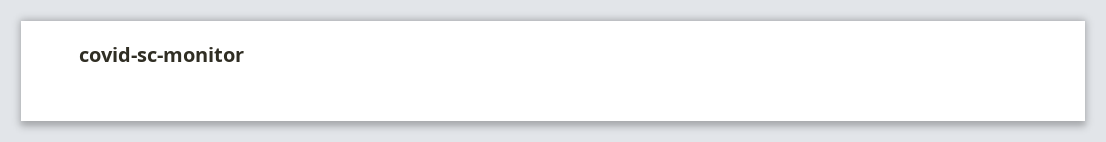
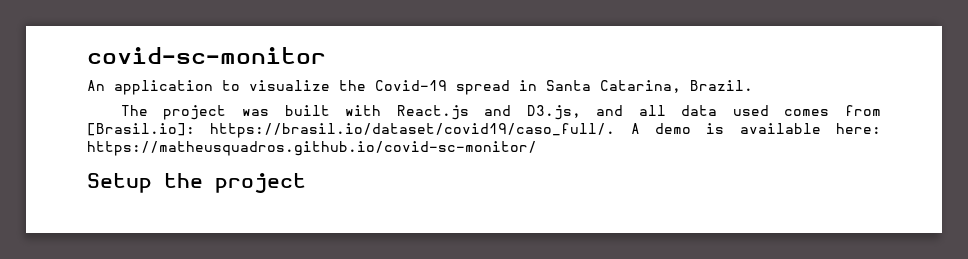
(244, 54) none -> [87,80,753,95] [120,105,882,120] [87,123,882,138] [87,141,537,156] [87,173,306,193] // An application to visualize the Covid-19 spread in Santa Catarina, Brazil. // The project was built with React.js and D3.js, and all data used comes from [Brasil.io]: https://brasil.io/dataset/covid19/caso_full/. A demo is available here: https://matheusquadros.github.io/covid-sc-monitor/ // Setup the project

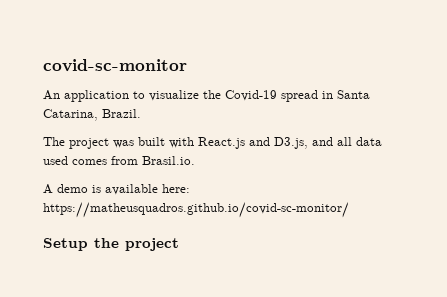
[87,123,616,138] [Brasil.io]: https://brasil.io/dataset/covid19/caso_full/. -> [142,156,195,165] Brasil.io. //

